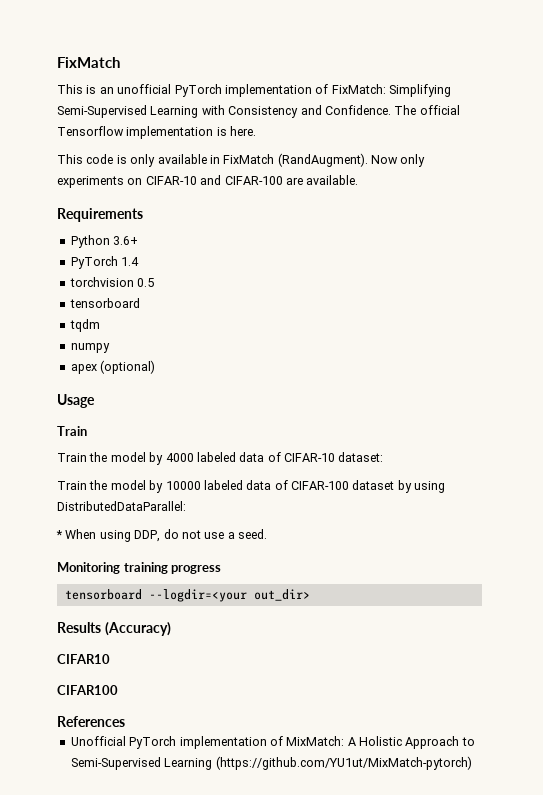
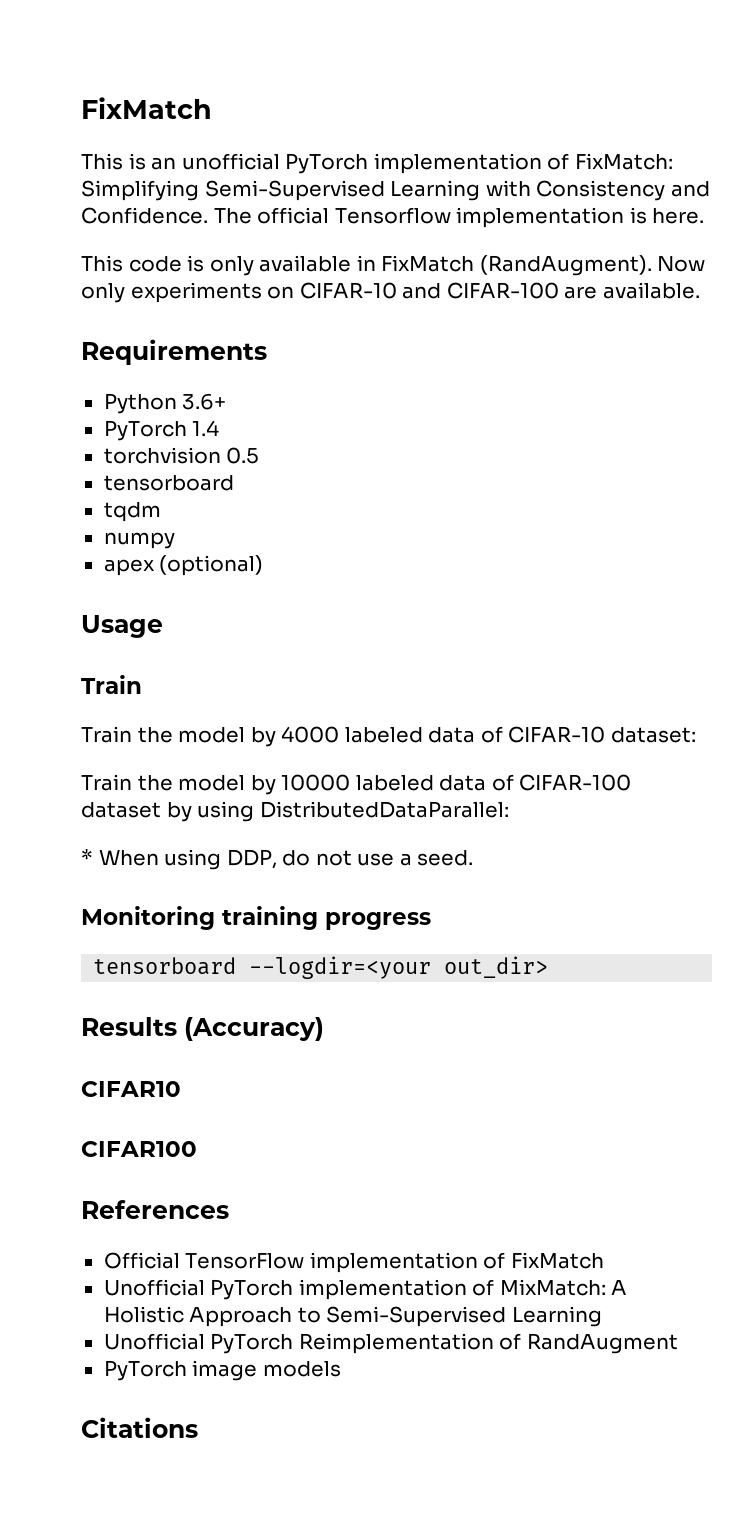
(125, 721) none -> [103,1252,604,1273] // Official TensorFlow implementation of FixMatch
[215,756,472,770] (https://github.com/YU1ut/MixMatch-pytorch) -> [103,1333,678,1354] [103,1360,341,1381] [81,1417,198,1438] // Unofficial PyTorch Reimplementation of RandAugment // PyTorch image models // Citations

